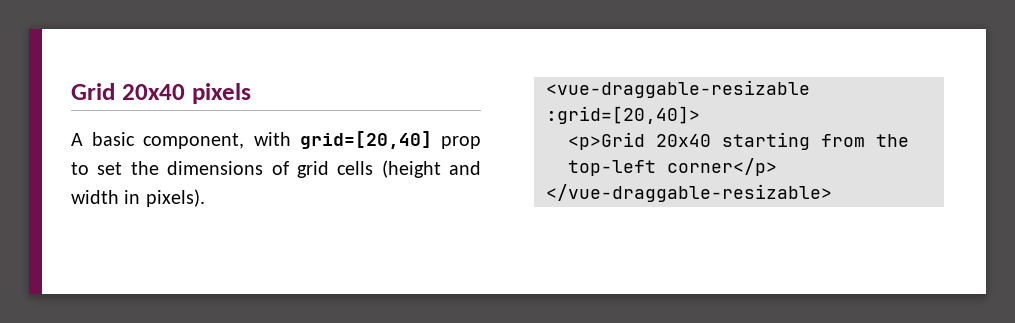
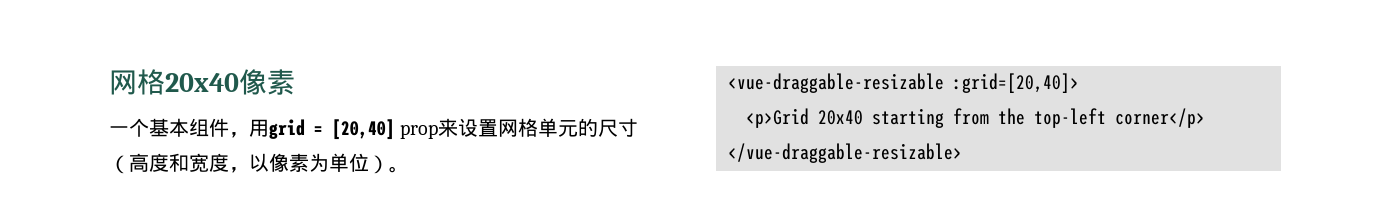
[71,83,251,104] [71,131,481,149] [71,160,481,178] [71,189,205,207] Grid 20x40 pixels // A basic component, with grid=[20,40] prop to set the dimensions of grid cells (height and width in pixels). -> [109,69,295,95] [109,118,639,140] [109,153,409,174] 网格20x40像素 // 一个基本组件，用grid = [20,40] prop来设置网格单元的尺寸（高度和宽度，以像素为单位）。

